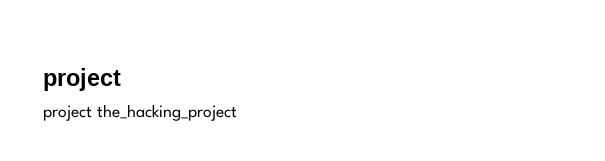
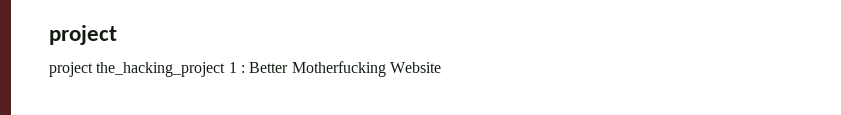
(237, 112) none -> [228,61,441,77] 1 : Better Motherfucking Website

